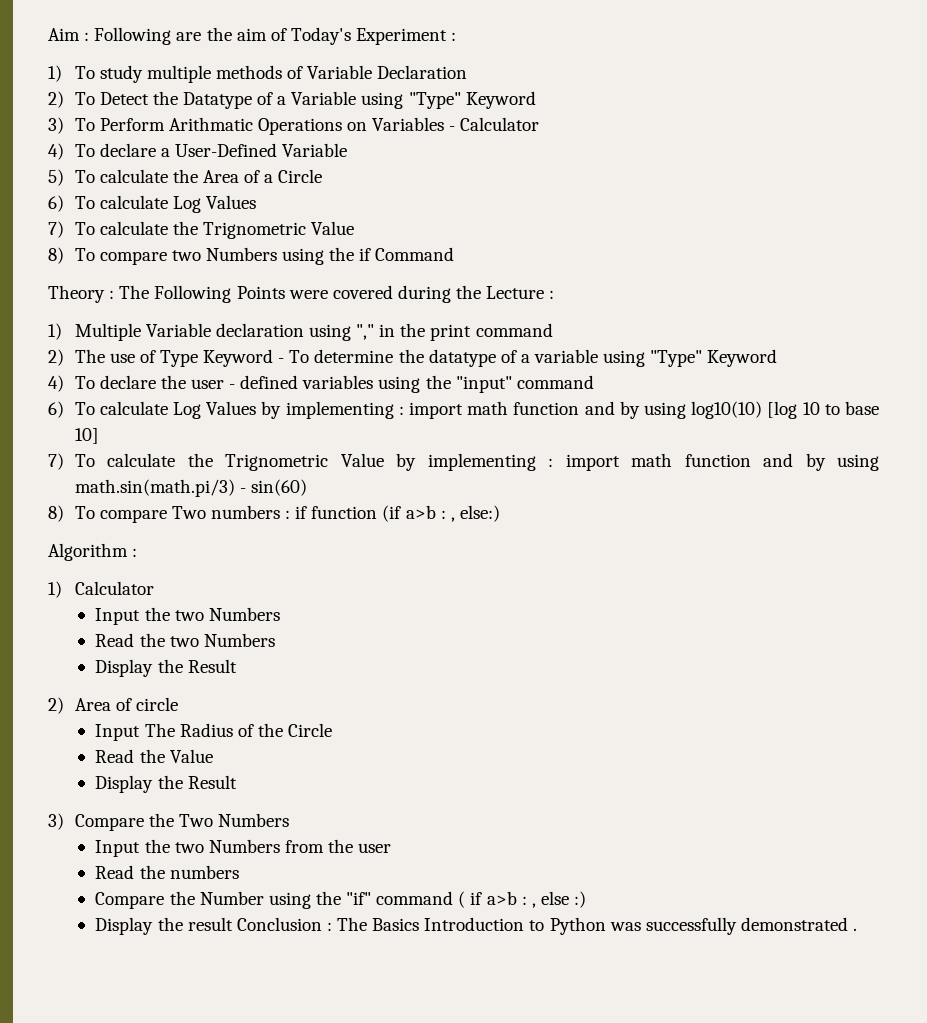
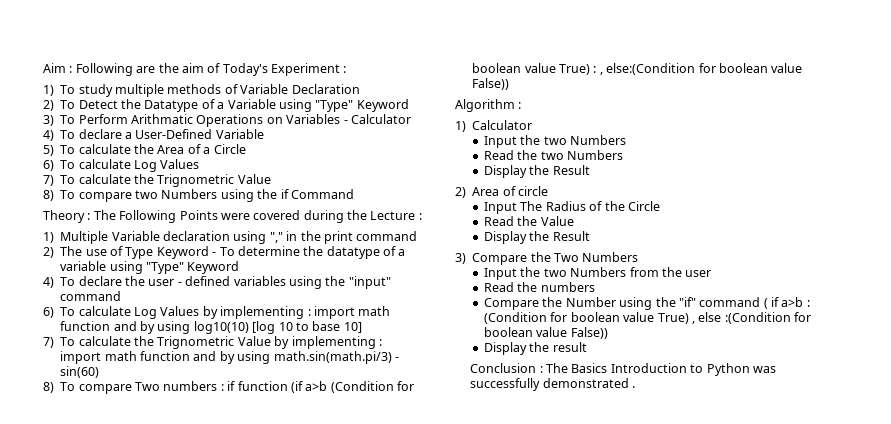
[440,505,500,522] : , else:) -> [330,381,414,393] [472,63,803,75] [472,78,510,90] (Condition for boolean value True) : , else:(Condition for boolean value False))
[531,891,587,908] , else :) -> [484,312,812,324] [484,327,608,339] (Condition for boolean value True) , else :(Condition for boolean value False))
(233, 924) none -> (587, 347) //

